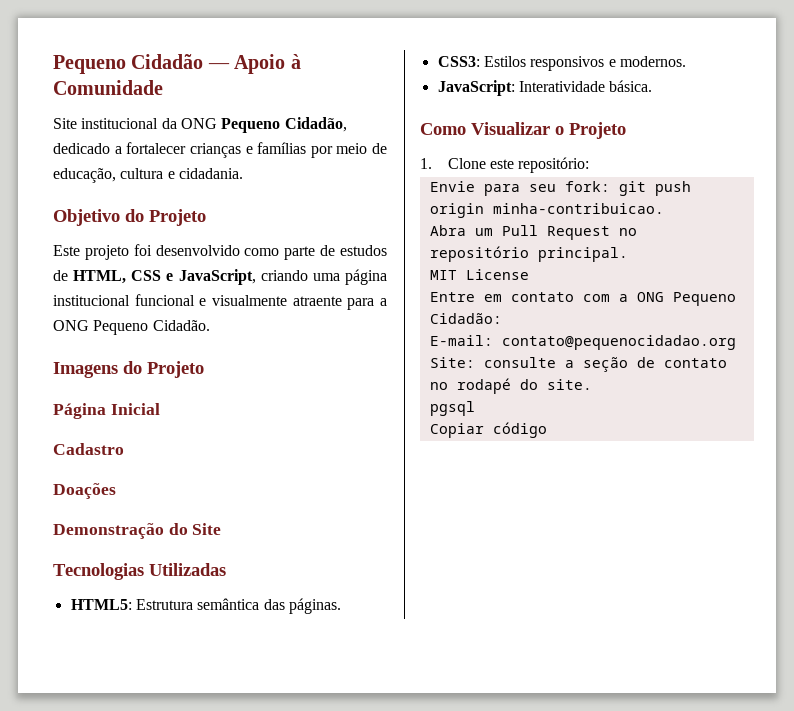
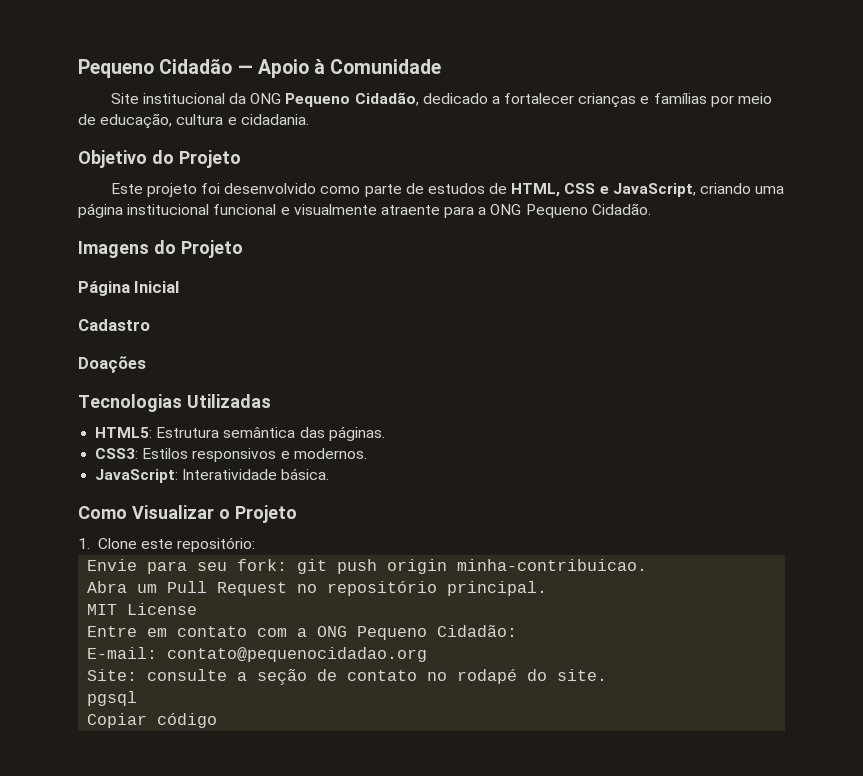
[53,523,222,539] // Demonstração do Site -> (146, 364) none

